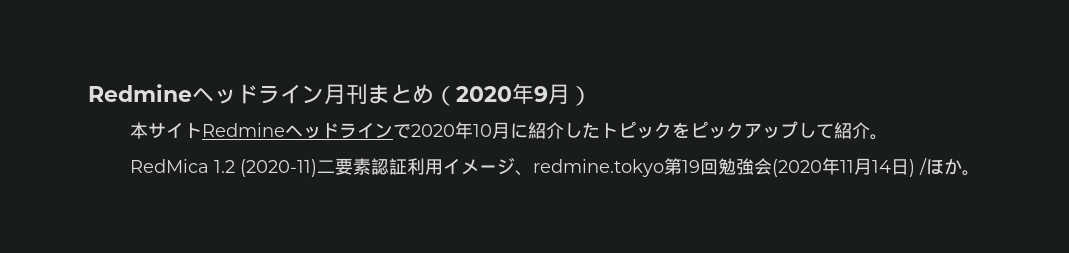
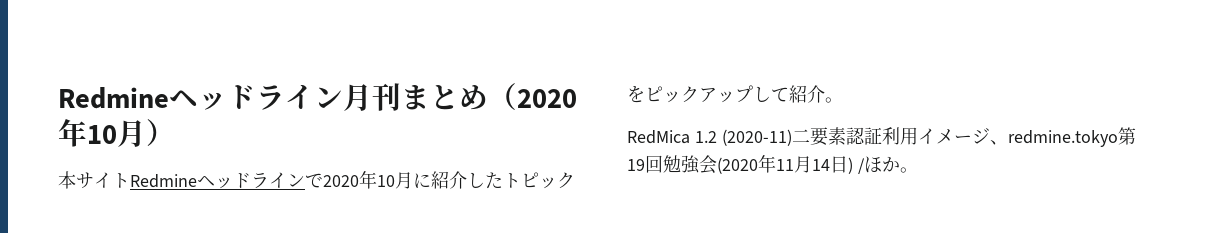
[534,86,548,102] 9 -> [87,125,117,144] 10

